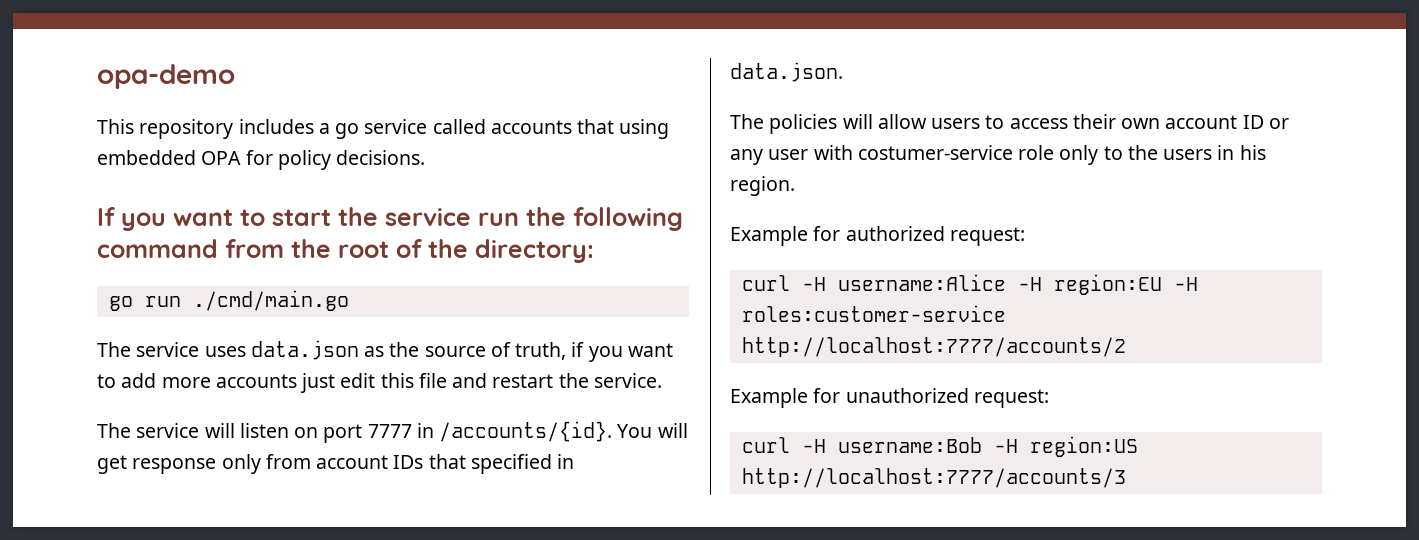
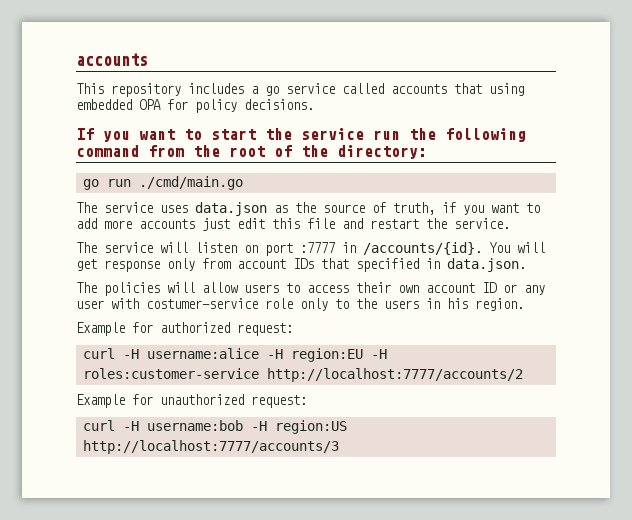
[97,64,235,89] opa-demo -> [76,53,148,66] accounts
[367,424,412,438] 7777 -> [300,242,335,253] :7777
[837,274,1006,291] username:Alice -> [146,348,259,359] username:alice
[837,437,982,453] username:Bob -> [146,420,243,431] username:bob

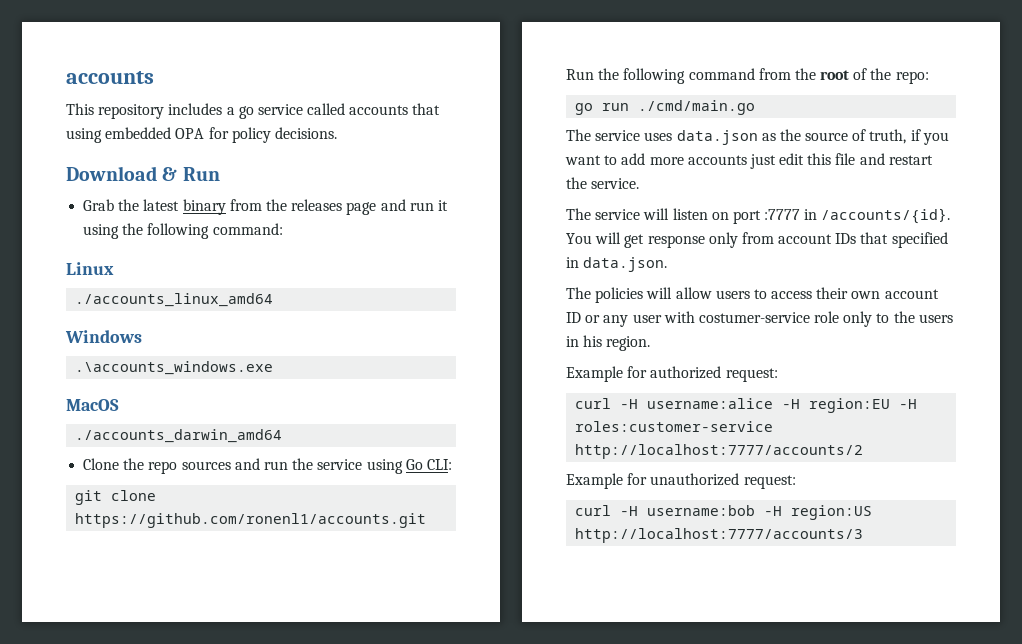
[76,128,400,142] If you want to start the service run -> [66,166,220,181] [83,199,448,215] [83,223,283,239] [66,262,114,275] [75,293,274,307] [65,330,142,343] [75,361,274,375] [66,399,119,411] [75,429,283,443] [83,458,452,474] [75,490,157,505] [75,513,427,528] [566,69,594,80] Download & Run // Grab the latest binary from the releases page and run it using the following command: // Linux // ./accounts_linux_amd64 // Windows // .\accounts_windows.exe // MacOS // ./accounts_darwin_amd64 // Clone the repo sources and run the service using Go CLI: // git clone https://github.com/ronenl1/accounts.git // Run
[337,145,427,159] directory: -> [895,71,929,84] repo:

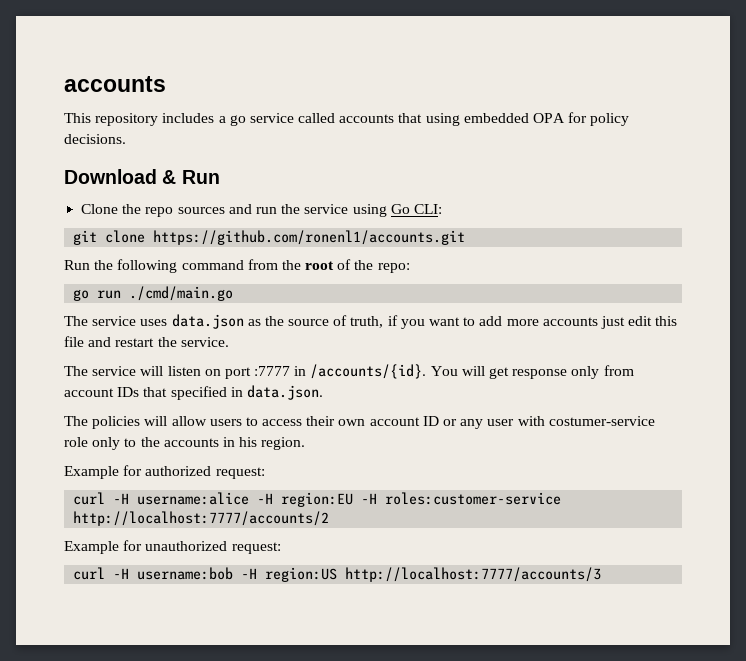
[83,199,448,215] [83,223,283,239] [66,262,114,275] [75,293,274,307] [65,330,142,343] [75,361,274,375] [66,399,119,411] [75,429,283,443] // Grab the latest binary from the releases page and run it using the following command: // Linux // ./accounts_linux_amd64 // Windows // .\accounts_windows.exe // MacOS // ./accounts_darwin_amd64 -> (220, 177) none
[918,314,953,323] users -> [163,438,219,447] accounts

